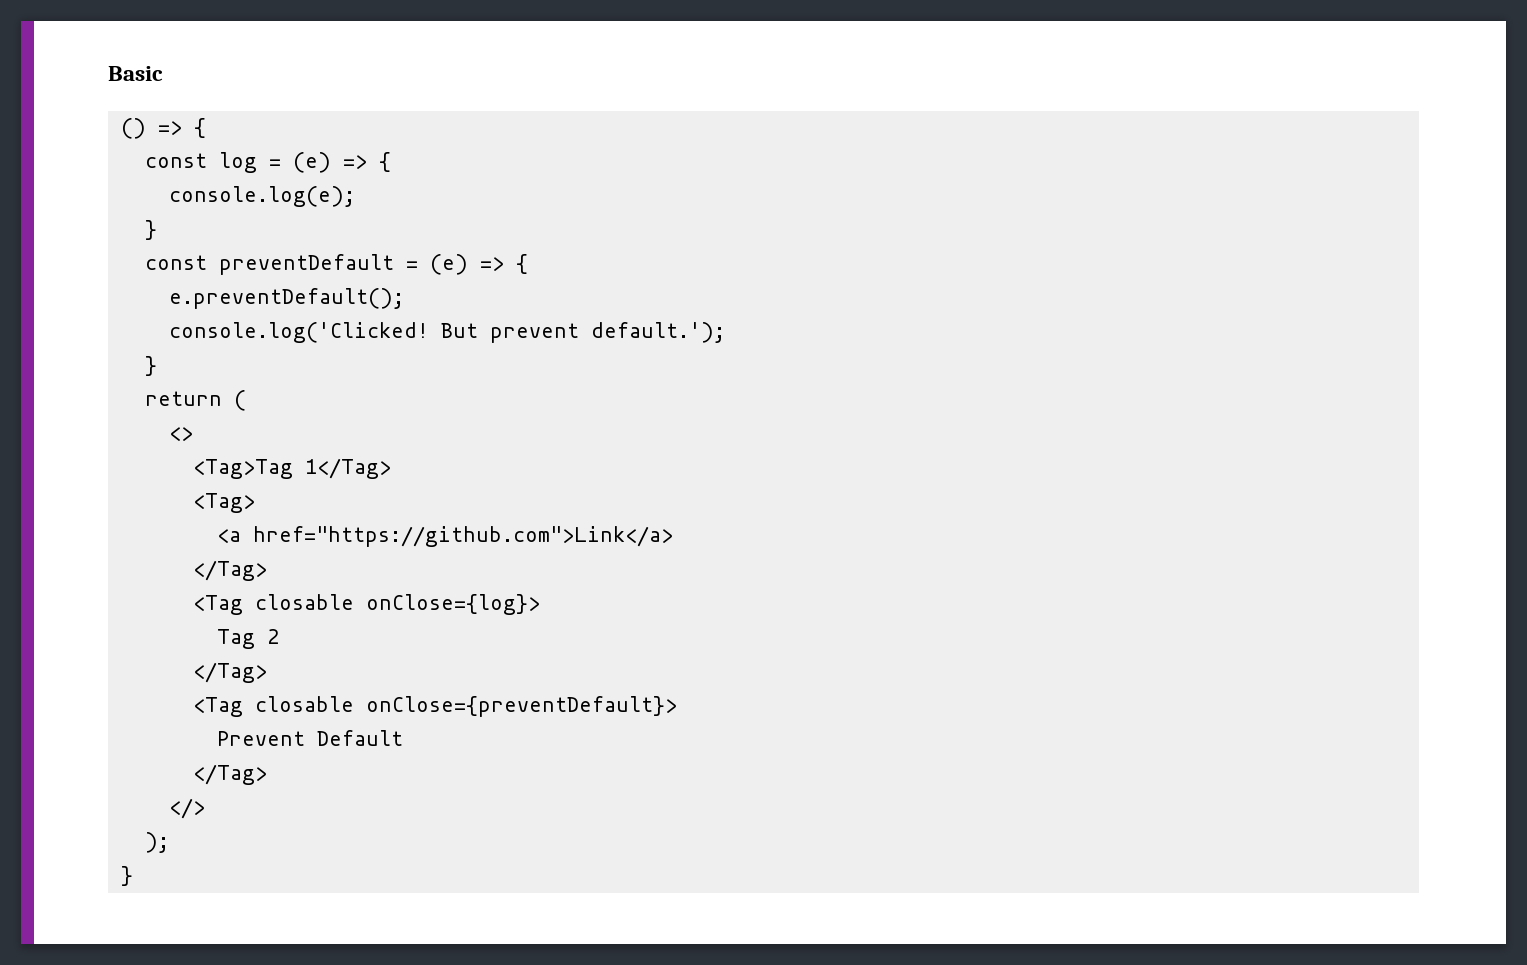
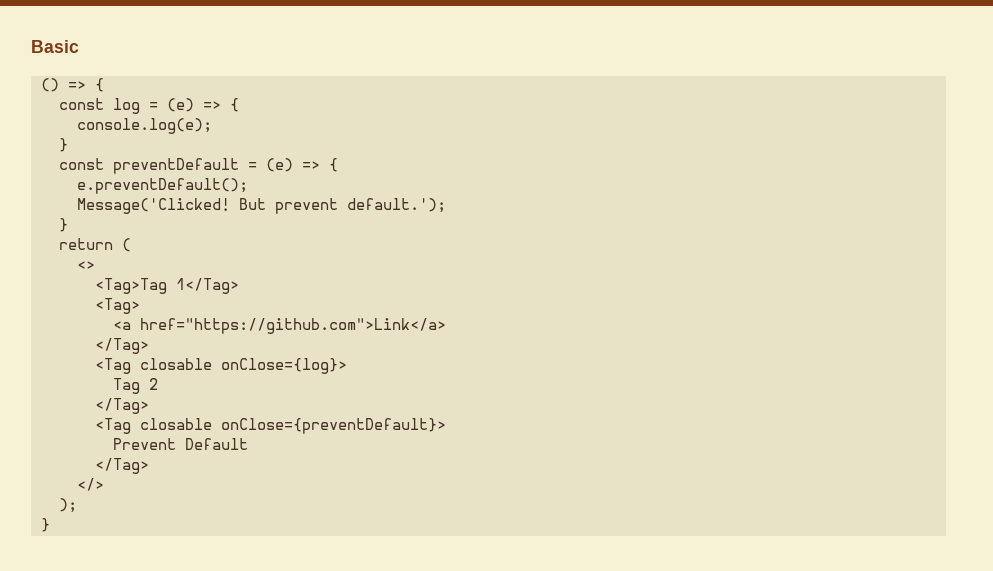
[169,322,430,343] console.log('Clicked! -> [76,198,230,214] Message('Clicked!

